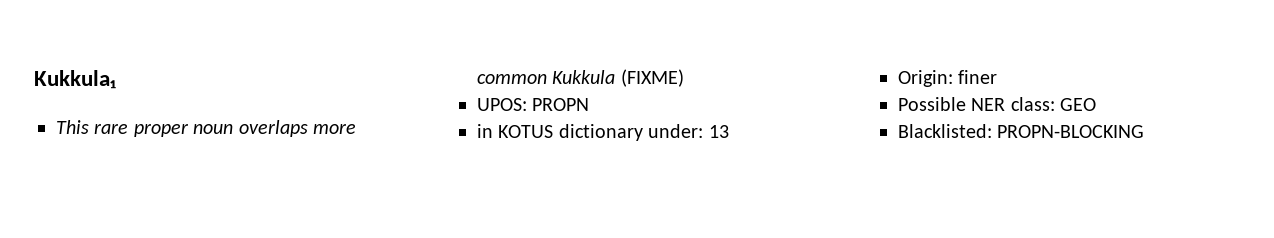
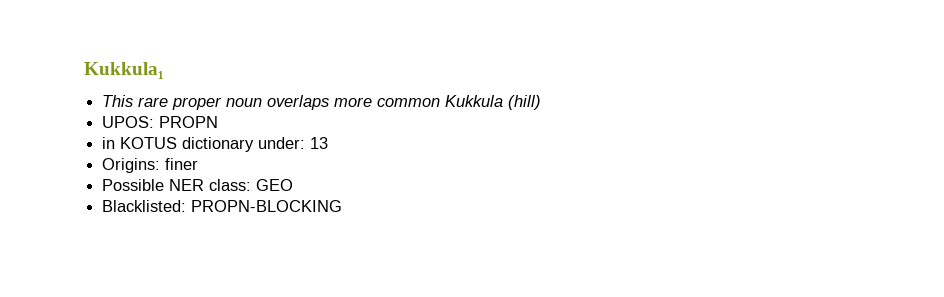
[620,69,684,87] (FIXME) -> [508,95,542,110] (hill)
[898,70,953,87] Origin: -> [102,158,161,173] Origins:

